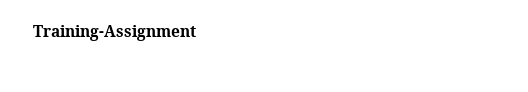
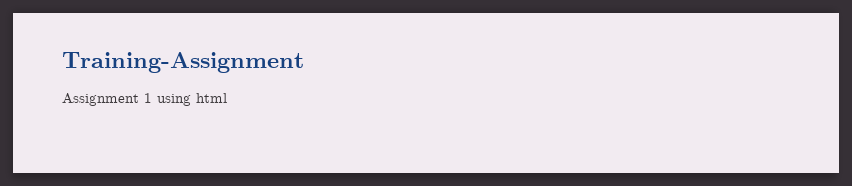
(196, 33) none -> [62,93,227,106] // Assignment 1 using html

